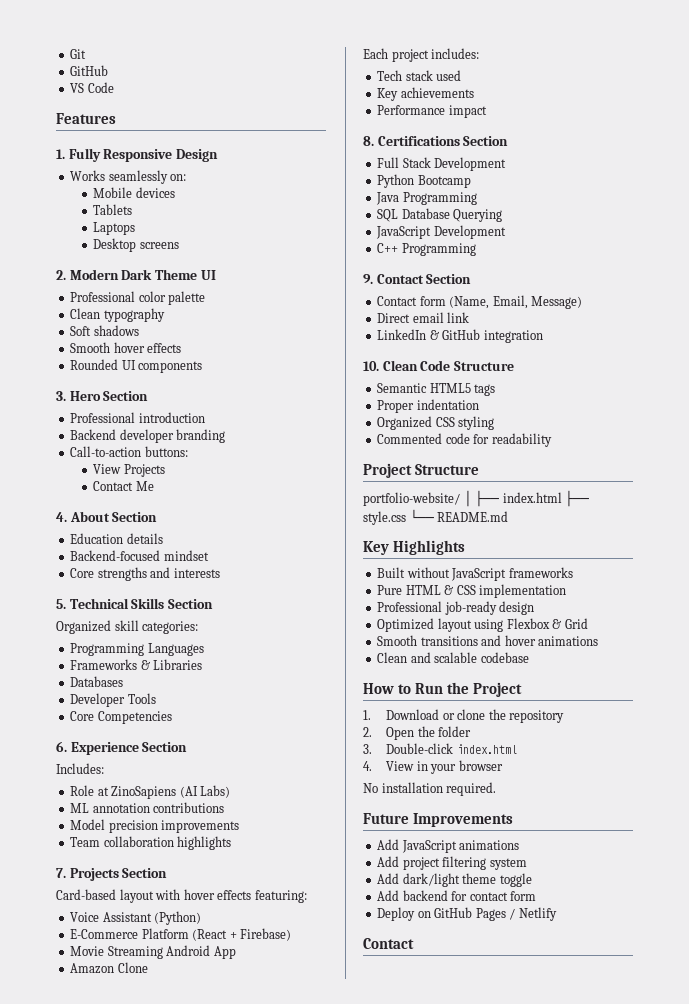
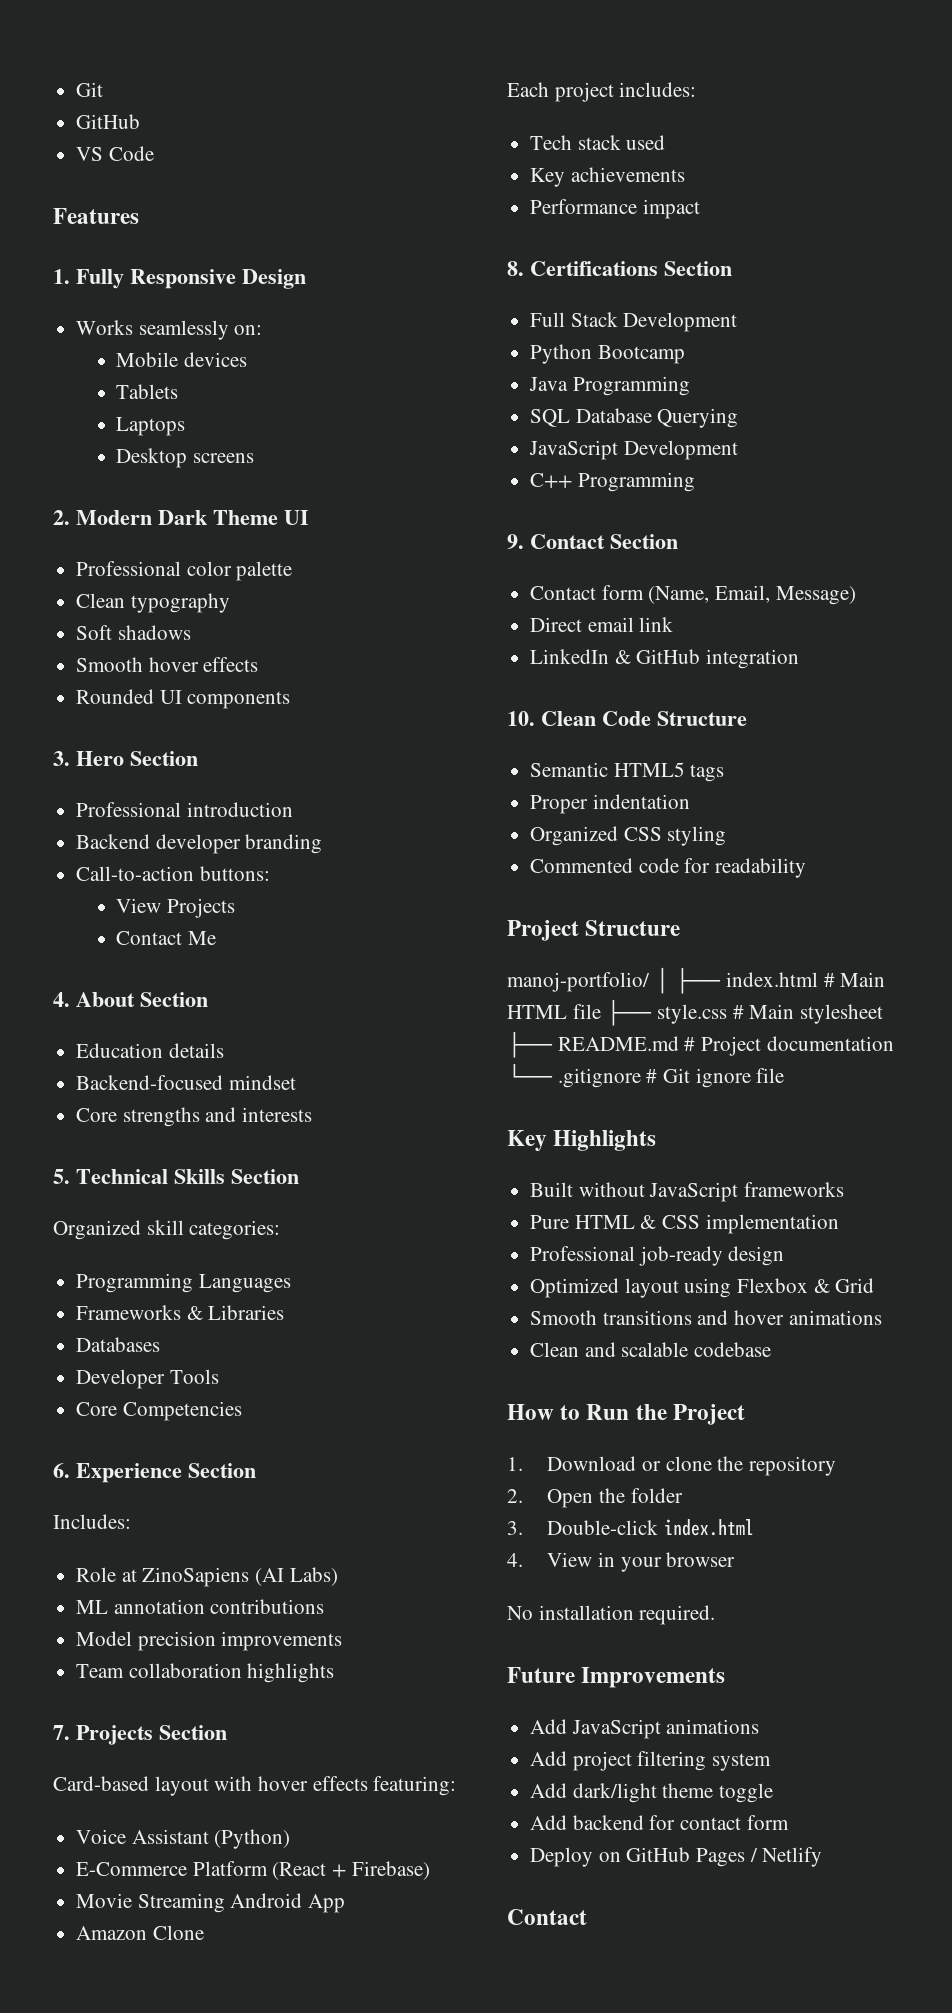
[363,492,460,506] portfolio-website/ -> [507,972,650,992] manoj-portfolio/
[565,490,590,507] [363,509,509,525] ├── style.css └── README.md -> [823,972,886,987] [507,1000,884,1026] [507,1032,894,1058] [507,1064,785,1088] # Main HTML file ├── style.css # Main stylesheet ├── README.md # Project documentation └── .gitignore # Git ignore file

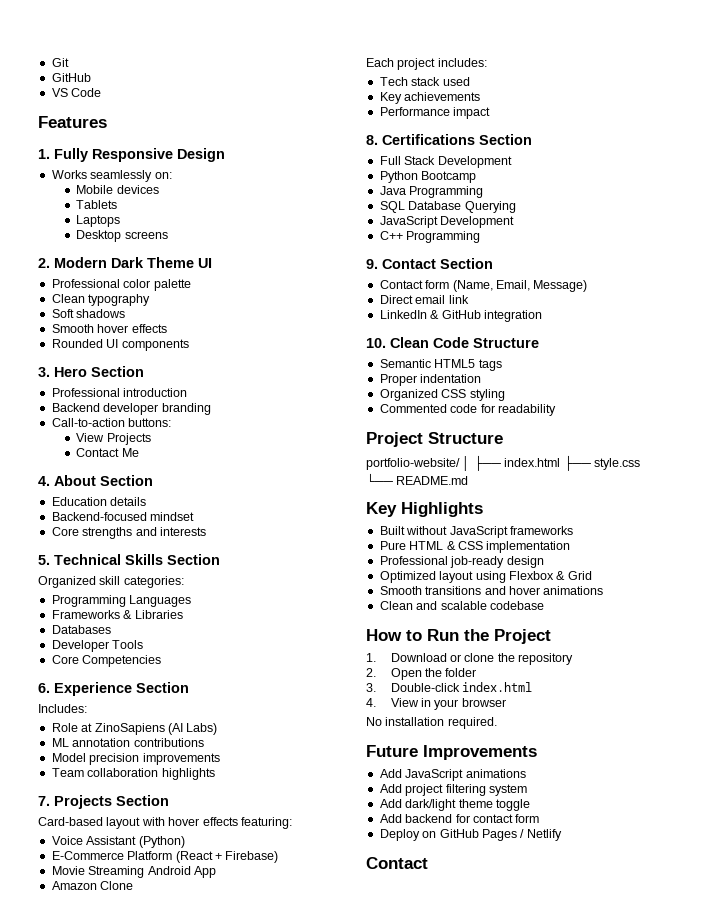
[507,972,650,992] manoj-portfolio/ -> [366,458,460,470] portfolio-website/
[823,972,886,987] [507,1000,884,1026] [507,1032,894,1058] [507,1064,785,1088] # Main HTML file ├── style.css # Main stylesheet ├── README.md # Project documentation └── .gitignore # Git ignore file -> [563,455,640,471] [366,473,469,485] ├── style.css └── README.md

